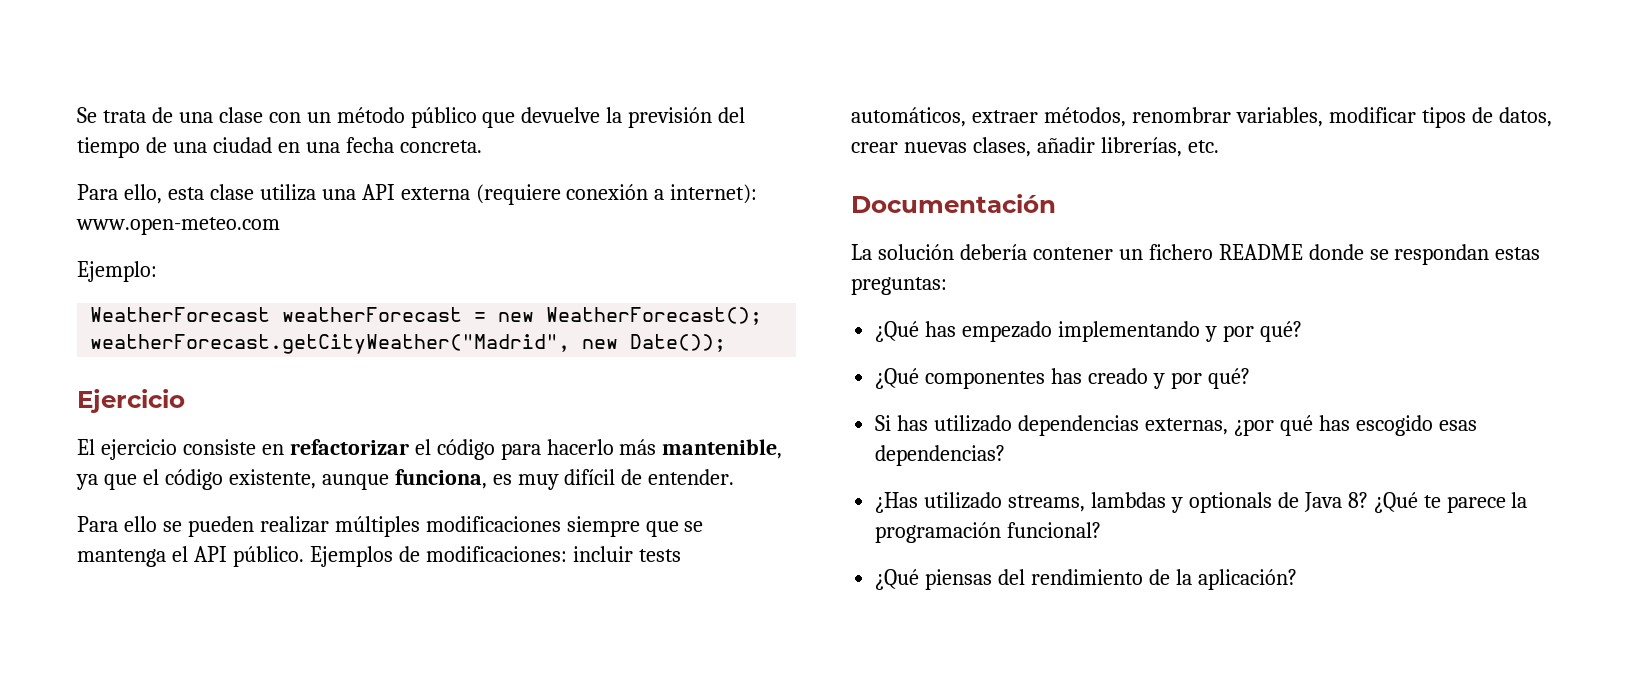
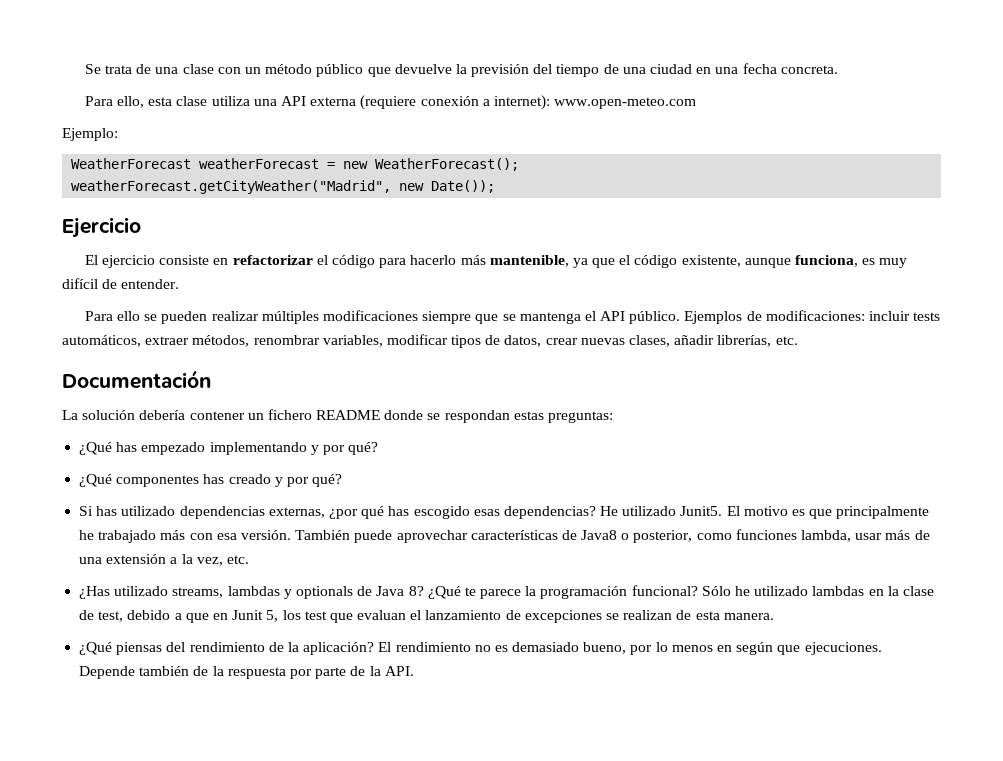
(1006, 455) none -> [600,506,930,519] [79,529,930,543] [79,554,249,566] He utilizado Junit5. El motivo es que principalmente he trabajado más con esa versión. También puede aprovechar características de Java8 o posterior, como funciones lambda, usar más de una extensión a la vez, etc.
(1102, 530) none -> [701,586,934,596] [79,610,774,623] Sólo he utilizado lambdas en la clase de test, debido a que en Junit 5, los test que evaluan el lanzamiento de excepciones se realizan de esta manera.
(1297, 579) none -> [378,642,882,655] [79,666,414,679] El rendimiento no es demasiado bueno, por lo menos en según que ejecuciones. Depende también de la respuesta por parte de la API.

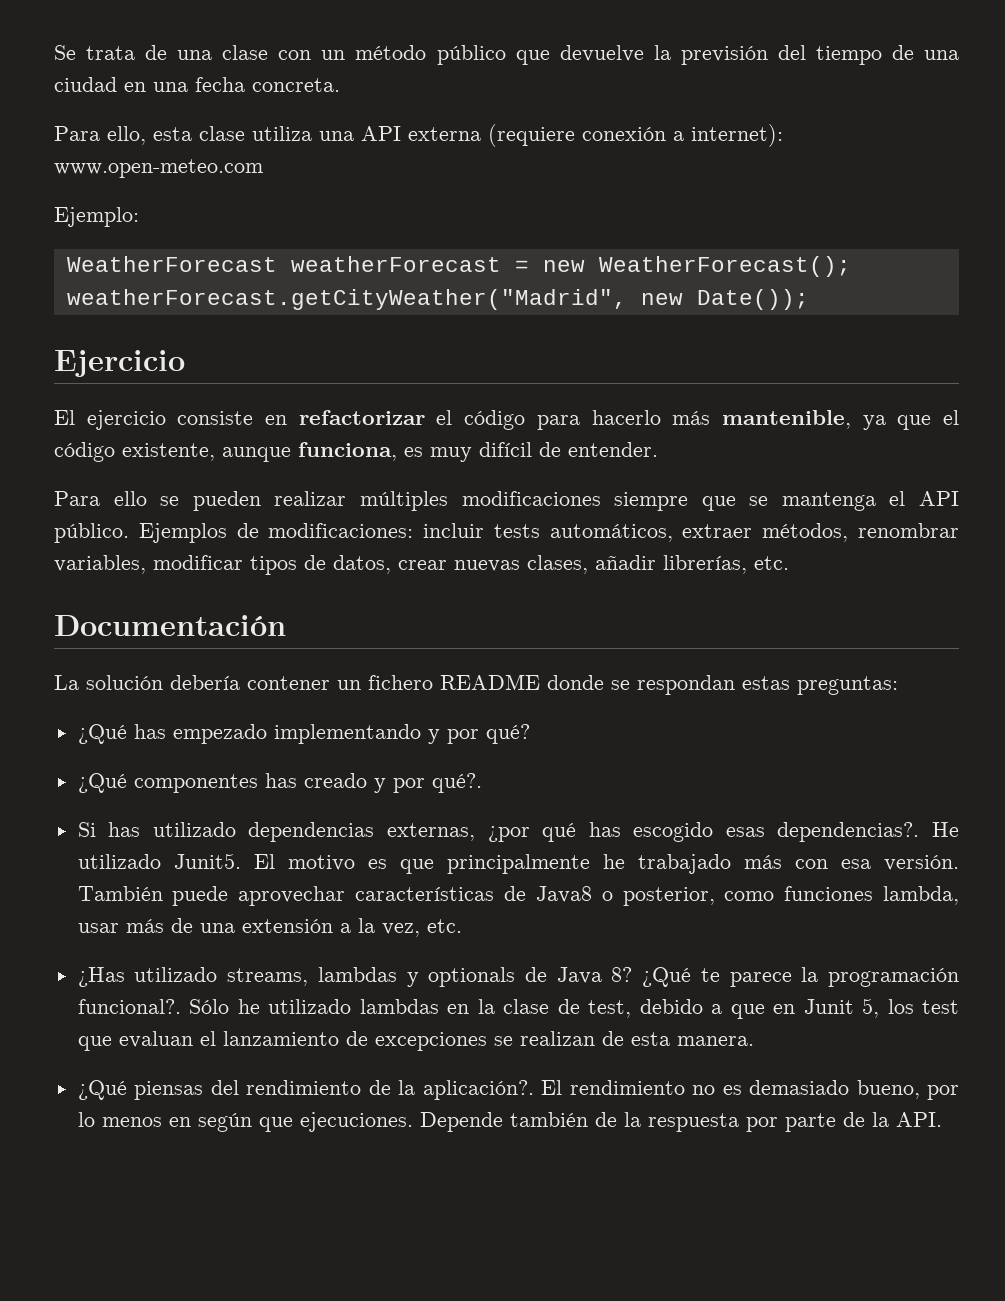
[312,474,343,487] qué? -> [431,773,482,793] qué?.
[503,506,596,519] dependencias? -> [777,822,920,842] dependencias?.
[631,585,698,596] funcional? -> [77,999,181,1014] funcional?.
[303,642,375,655] aplicación? -> [422,1080,534,1100] aplicación?.

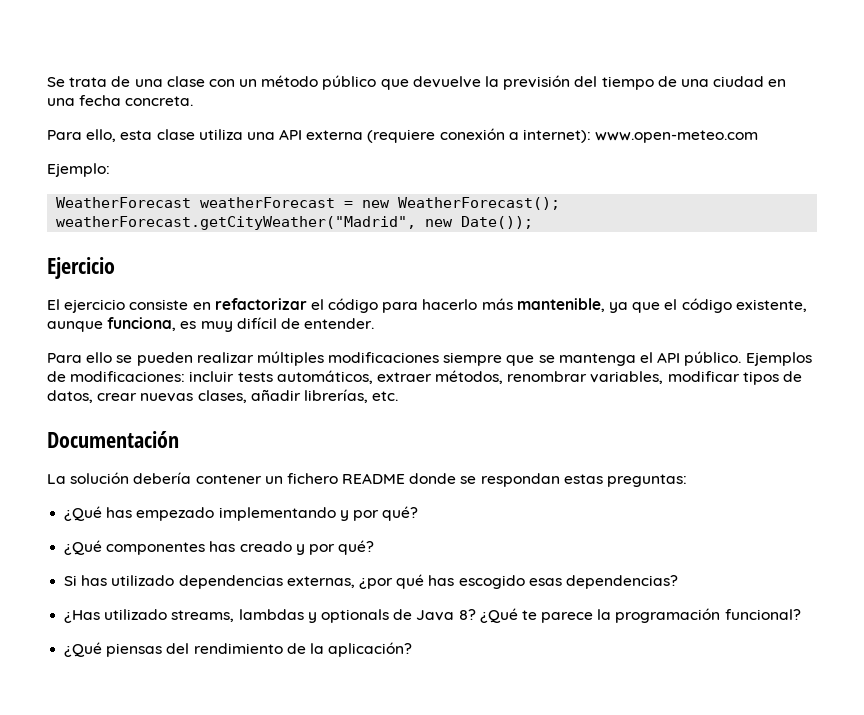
[431,773,482,793] qué?. -> [338,540,375,555] qué?
[777,822,960,842] [77,853,960,874] [77,886,960,906] [77,918,462,937] dependencias?. He utilizado Junit5. El motivo es que principalmente he trabajado más con esa versión. También puede aprovechar características de Java8 o posterior, como funciones lambda, usar más de una extensión a la vez, etc. -> [565,575,678,589] dependencias?
[77,998,960,1019] [77,1031,754,1051] funcional?. Sólo he utilizado lambdas en la clase de test, debido a que en Junit 5, los test que evaluan el lanzamiento de excepciones se realizan de esta manera. -> [724,609,801,620] funcional?
[422,1080,960,1100] [77,1112,942,1132] aplicación?. El rendimiento no es demasiado bueno, por lo menos en según que ejecuciones. Depende también de la respuesta por parte de la API. -> [328,642,413,657] aplicación?

